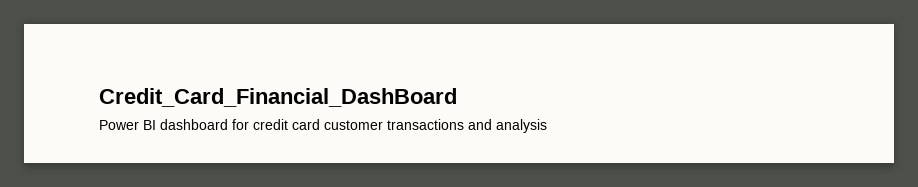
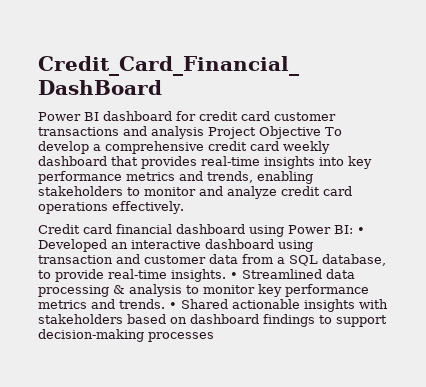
(547, 126) none -> [208,126,342,139] [38,141,330,154] [38,156,372,169] [38,171,313,184] [38,186,352,199] [38,201,184,214] [38,224,365,237] [38,239,313,252] [38,254,386,266] [38,269,355,282] [38,284,369,297] [38,299,388,312] [38,314,387,327] [38,329,214,342] Project Objective To develop a comprehensive credit card weekly dashboard that provides real-time insights into key performance metrics and trends, enabling stakeholders to monitor and analyze credit card operations effectively. // Credit card financial dashboard using Power BI: • Developed an interactive dashboard using transaction and customer data from a SQL database, to provide real-time insights. • Streamlined data processing & analysis to monitor key performance metrics and trends. • Shared actionable insights with stakeholders based on dashboard findings to support decision-making processes

